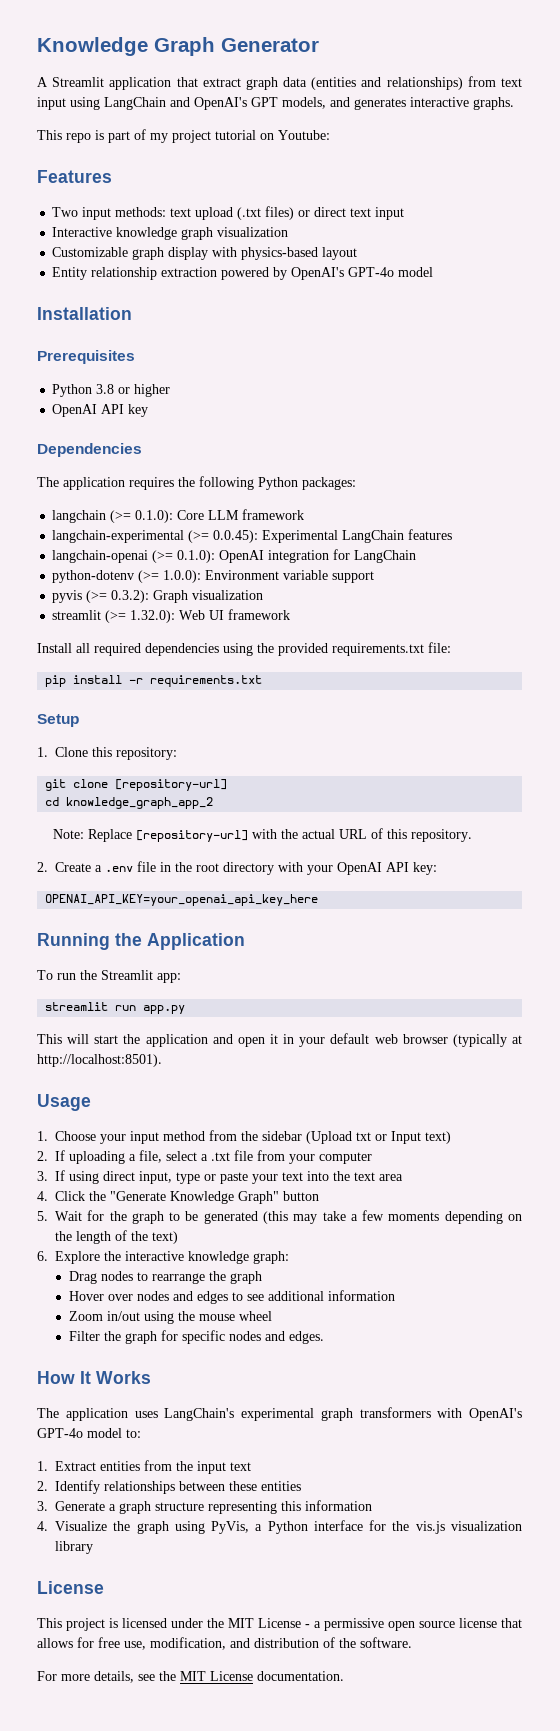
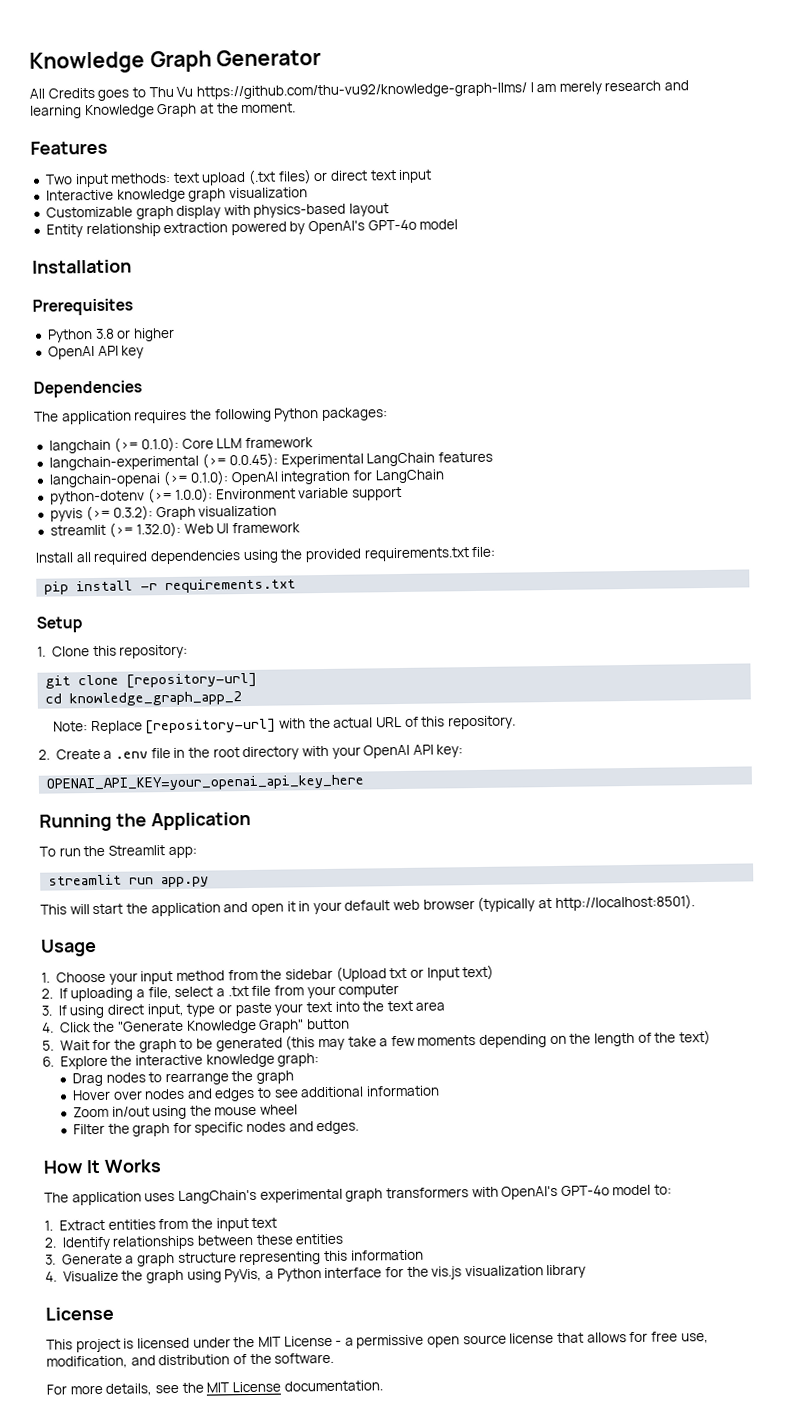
[37,76,522,90] [37,97,514,110] [37,129,330,143] A Streamlit application that extract graph data (entities and relationships) from text input using LangChain and OpenAI's GPT models, and generates interactive graphs. // This repo is part of my project tutorial on Youtube: -> [29,80,690,101] [30,102,297,119] All Credits goes to Thu Vu https://github.com/thu-vu92/knowledge-graph-llms/ I am merely research and learning Knowledge Graph at the moment.

